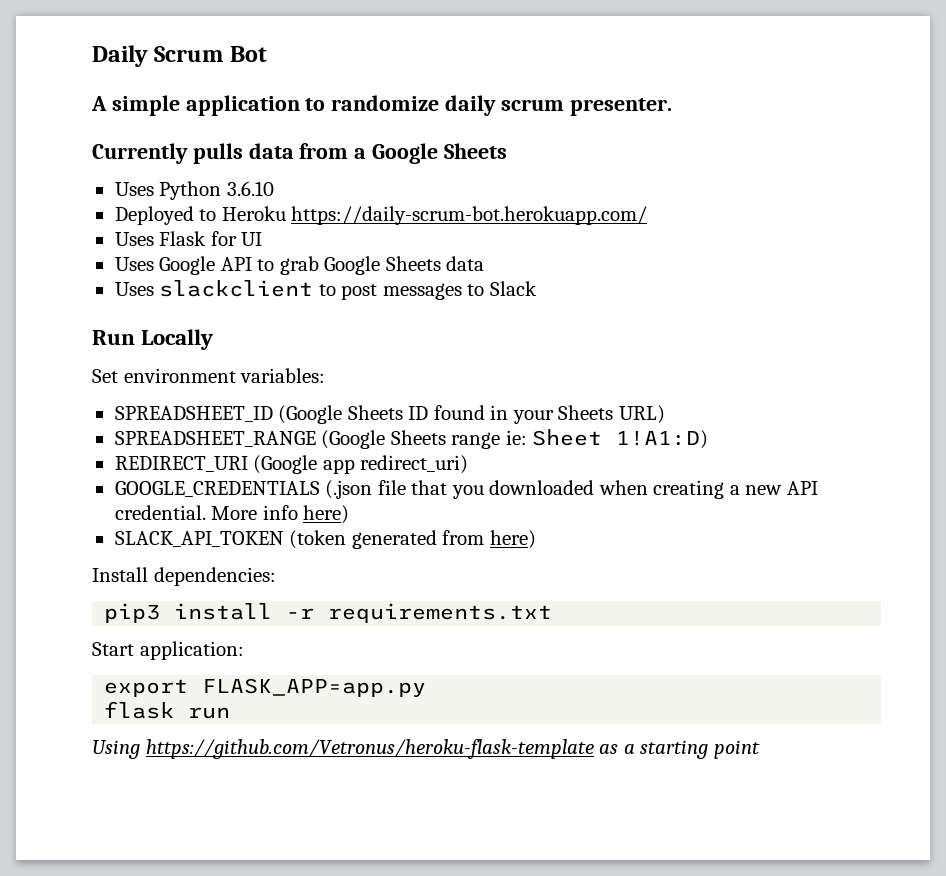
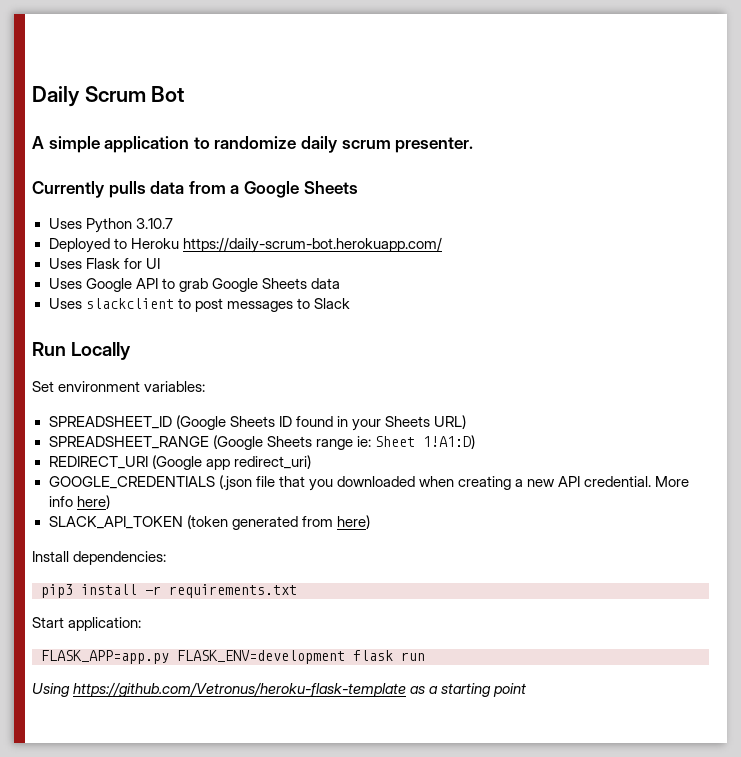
[226,181,274,196] 3.6.10 -> [135,218,173,229] 3.10.7
[104,679,189,697] export -> (142, 624) none
(427, 687) // -> [177,650,345,664] FLASK_ENV=development

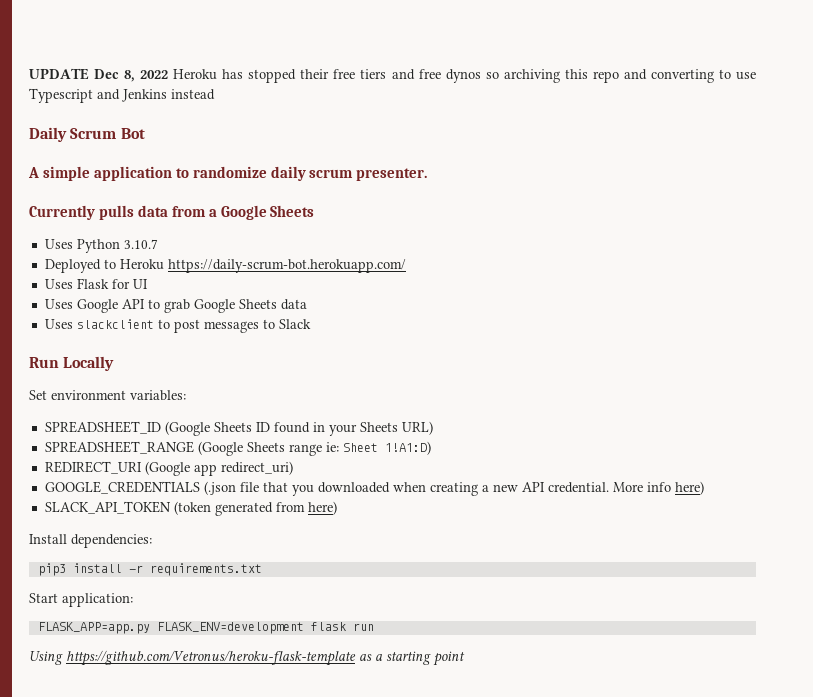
(32, 96) none -> [29,68,756,83] [29,88,215,103] UPDATE Dec 8, 2022 Heroku has stopped their free tiers and free dynos so archiving this repo and converting to use Typescript and Jenkins instead //

